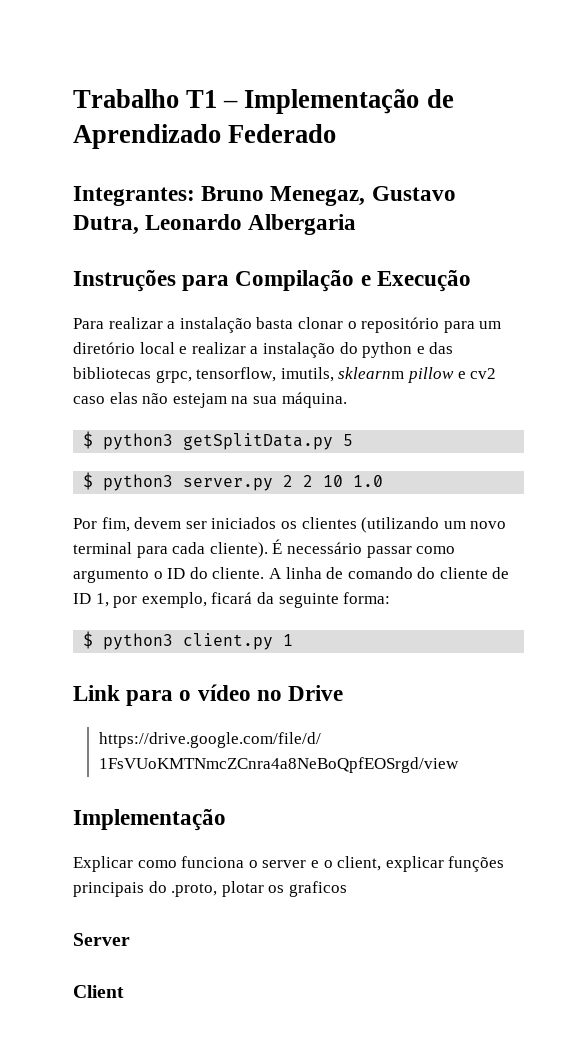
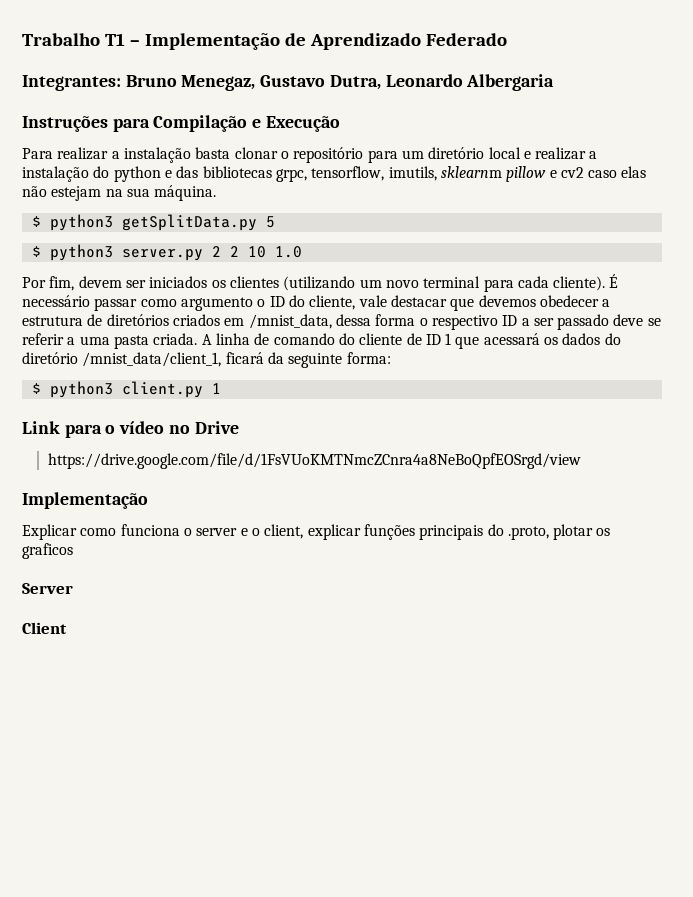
[212,567,265,579] cliente. -> [309,295,611,311] [22,314,661,330] [22,333,198,349] cliente, vale destacar que devemos obedecer a estrutura de diretórios criados em /mnist_data, dessa forma o respectivo ID a ser passado deve se referir a uma pasta criada.
[95,592,207,608] 1, por exemplo, -> [445,333,621,349] [22,352,222,367] 1 que acessará os dados do diretório /mnist_data/client_1,

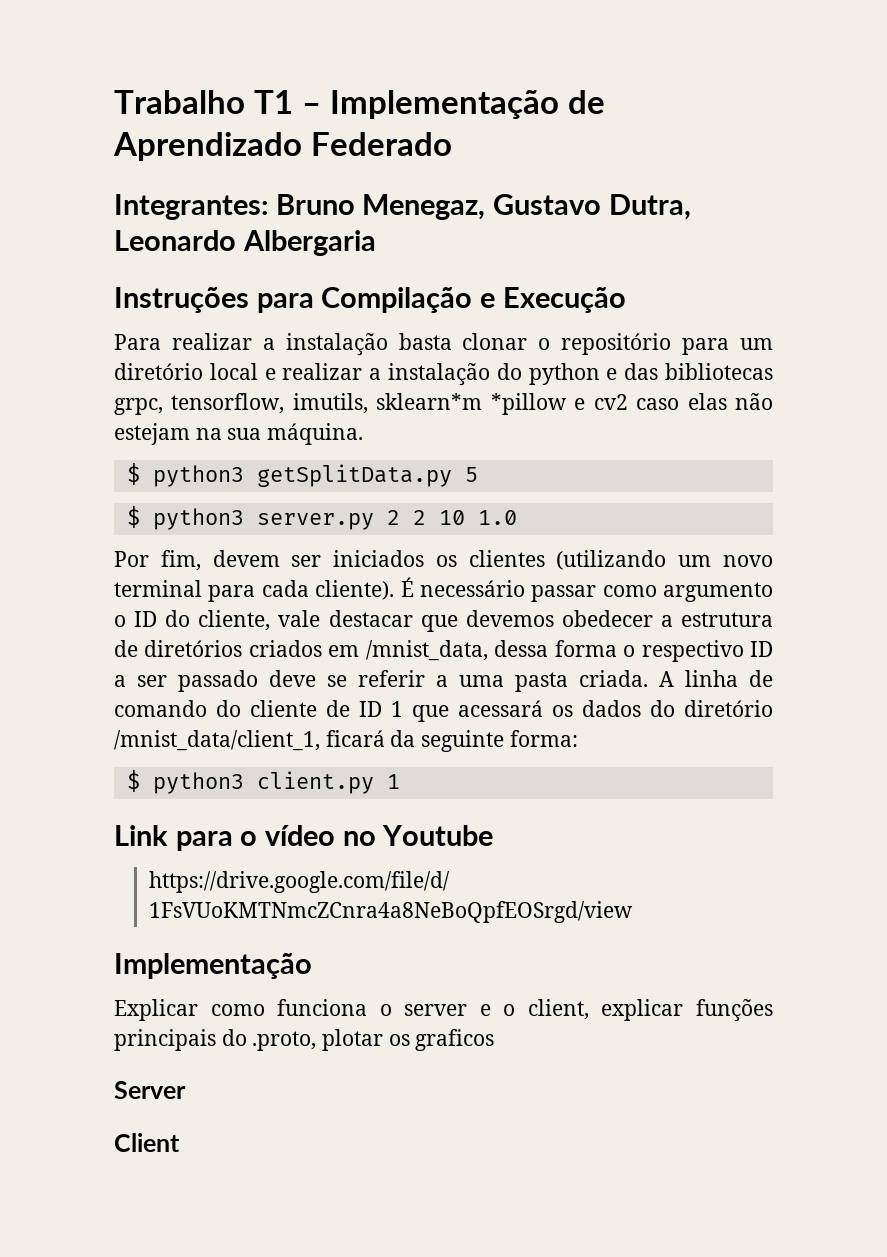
[440,166,547,182] sklearnm pillow -> [376,393,567,415] sklearn*m *pillow
[194,421,239,434] Drive -> [382,825,494,846] Youtube

